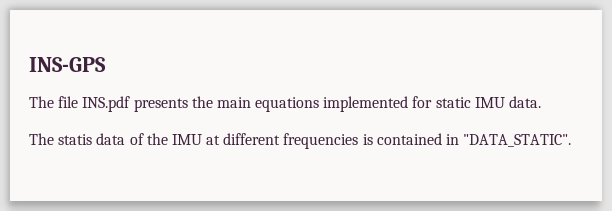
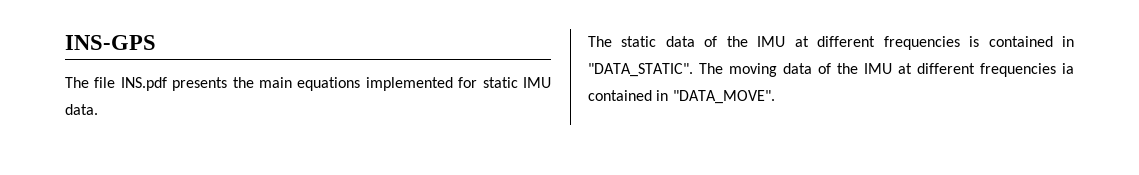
[58,134,93,145] statis -> [621,36,657,47] static
(572, 140) none -> [699,63,1074,77] [588,90,775,104] The moving data of the IMU at different frequencies ia contained in "DATA_MOVE".

